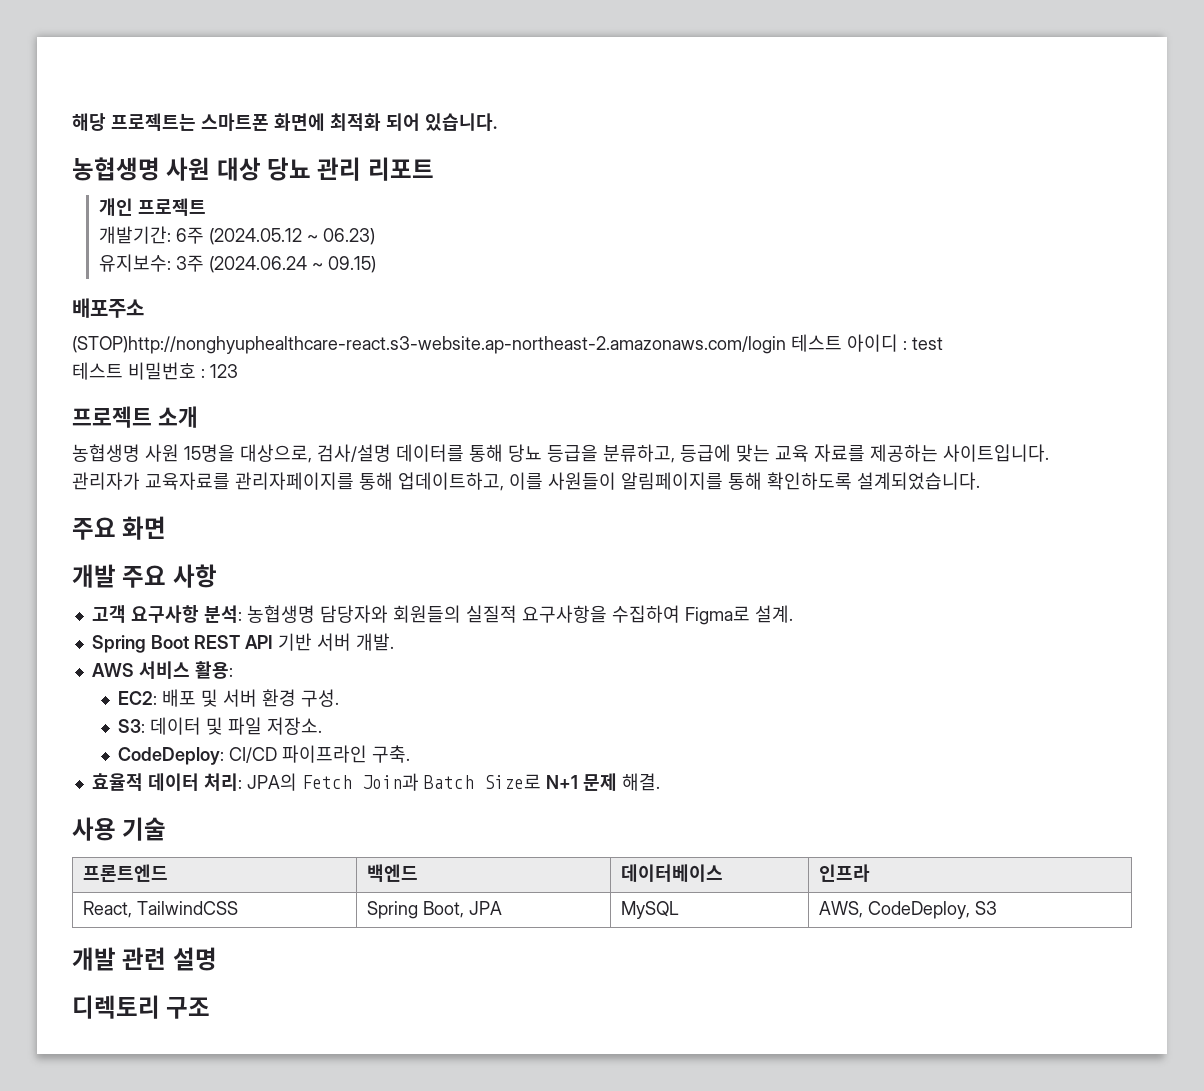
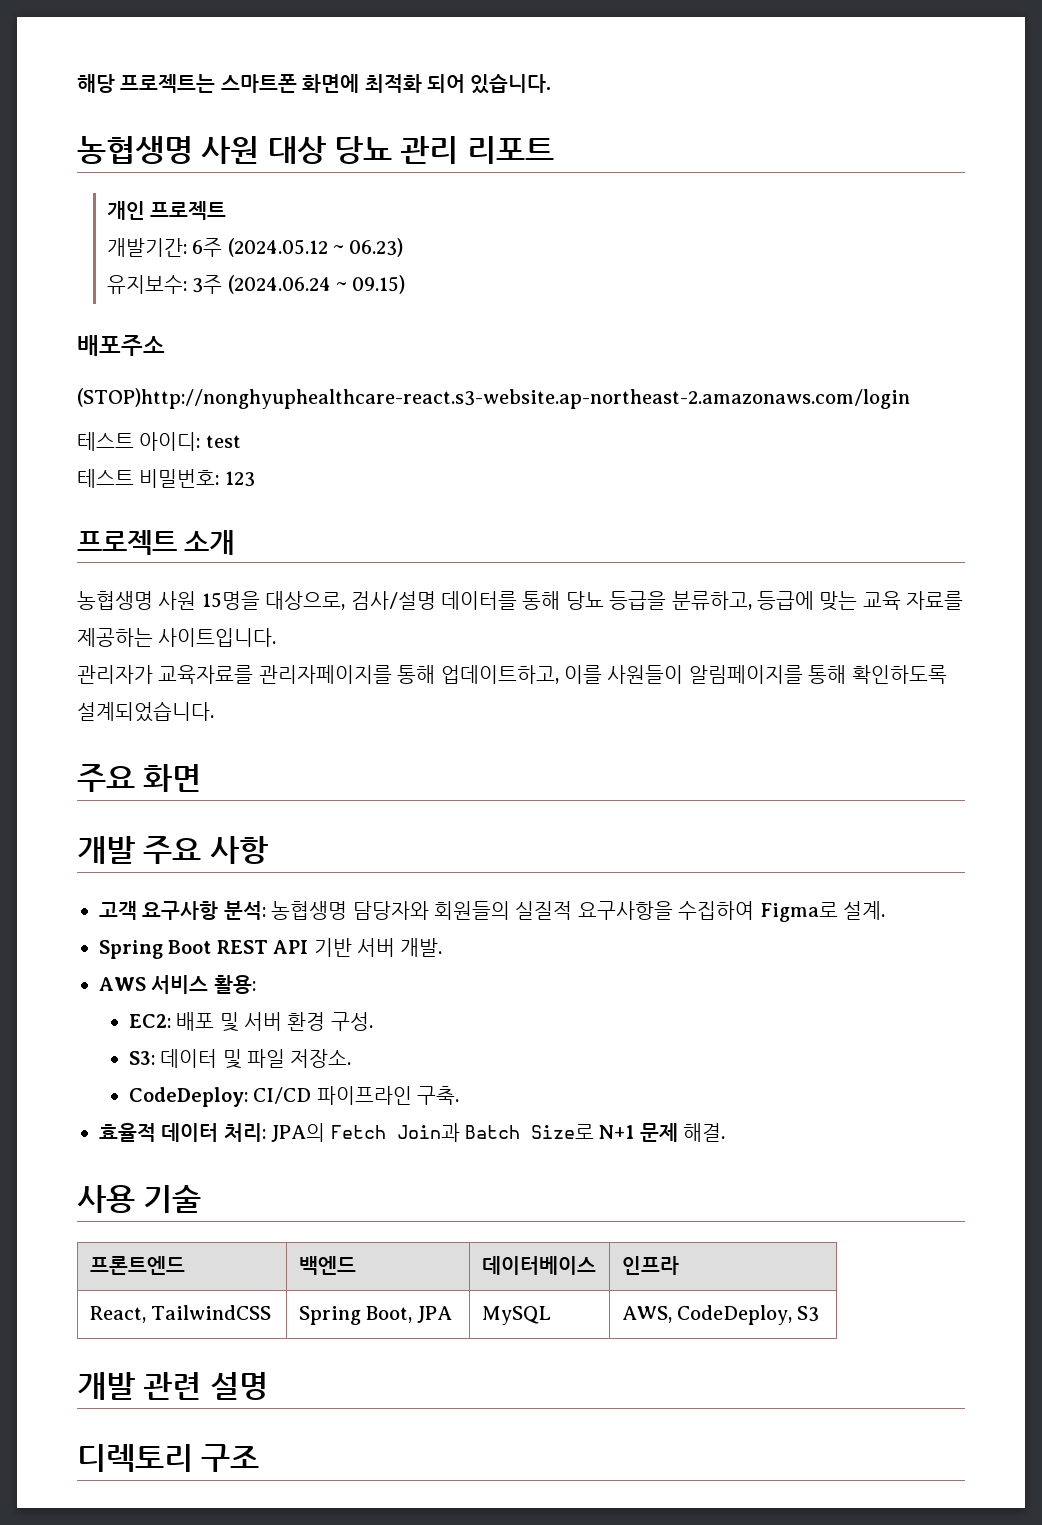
[791,334,907,352] 테스트 아이디 : -> [77,432,201,451] // 테스트 아이디:
[128,362,205,380] 비밀번호 : -> [139,469,220,488] 비밀번호:

